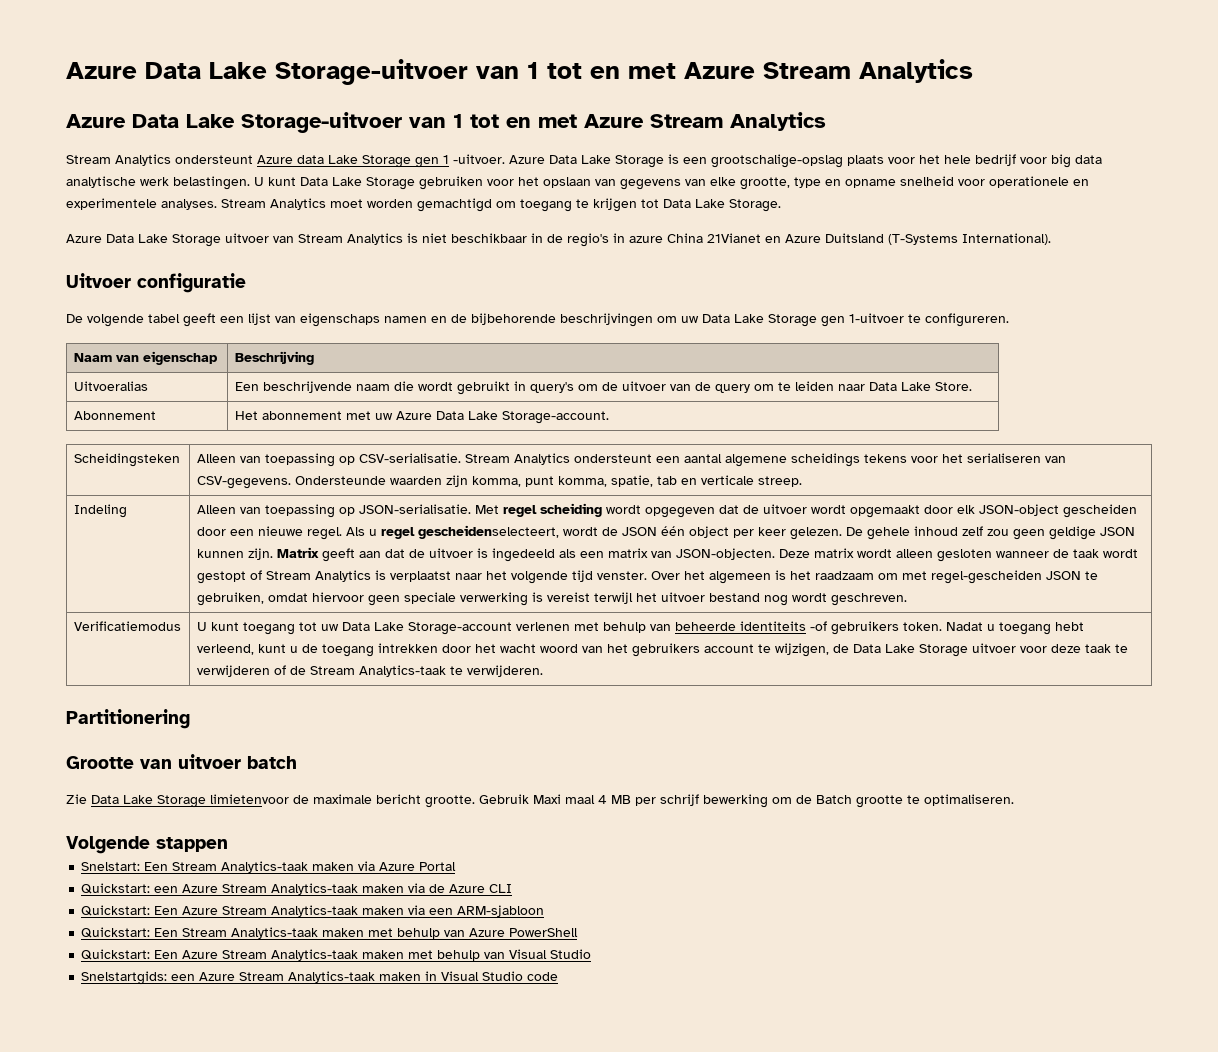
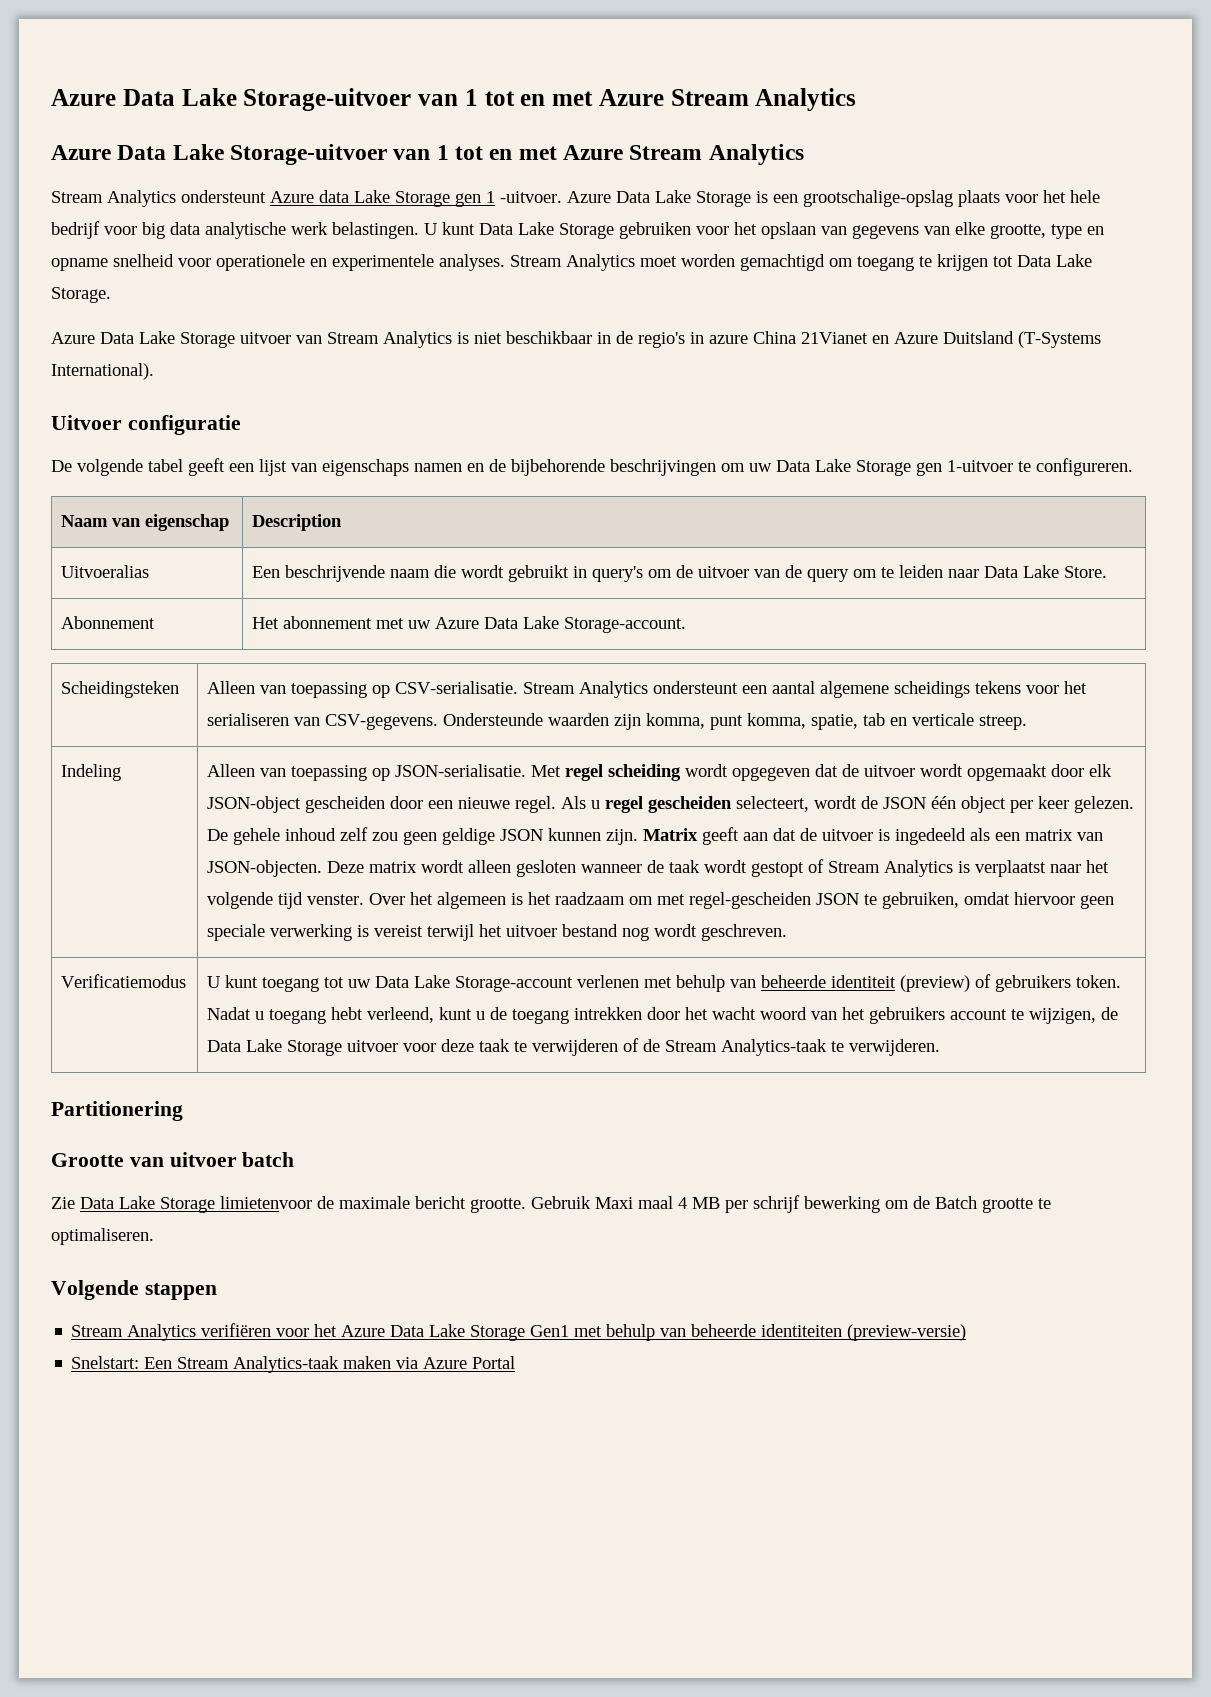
[234,351,314,365] Beschrijving -> [252,514,343,531] Description
[417,525,559,539] gescheidenselecteert, -> [648,796,810,813] gescheiden selecteert,
[739,621,827,631] identiteits -of -> [831,974,992,992] identiteit (preview) of
(228, 844) none -> [71,1323,967,1341] // Stream Analytics verifiëren voor het Azure Data Lake Storage Gen1 met behulp van beheerde identiteiten (preview-versie)
[81,883,513,895] [81,905,545,917] [81,927,579,939] [81,949,592,961] [81,971,559,985] // Quickstart: een Azure Stream Analytics-taak maken via de Azure CLI // Quickstart: Een Azure Stream Analytics-taak maken via een ARM-sjabloon // Quickstart: Een Stream Analytics-taak maken met behulp van Azure PowerShell // Quickstart: Een Azure Stream Analytics-taak maken met behulp van Visual Studio // Snelstartgids: een Azure Stream Analytics-taak maken in Visual Studio code -> (516, 1362) none

